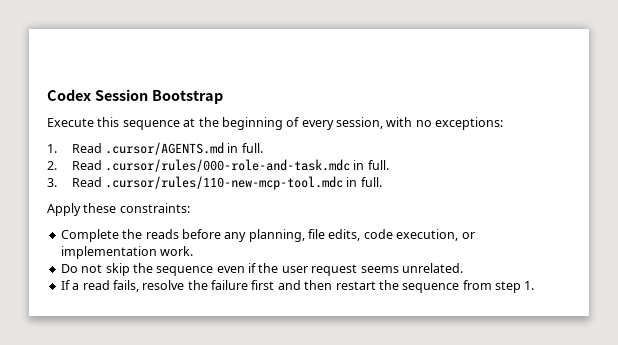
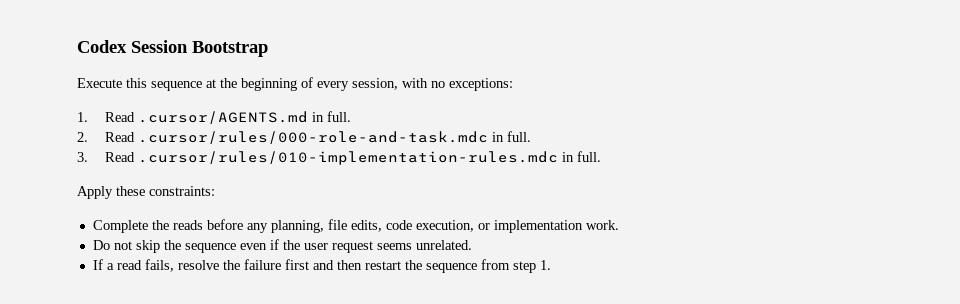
[104,176,343,190] .cursor/rules/110-new-mcp-tool.mdc -> [137,151,558,165] .cursor/rules/010-implementation-rules.mdc

